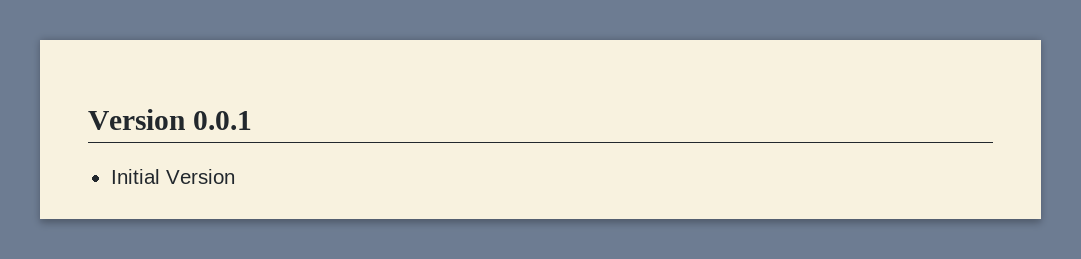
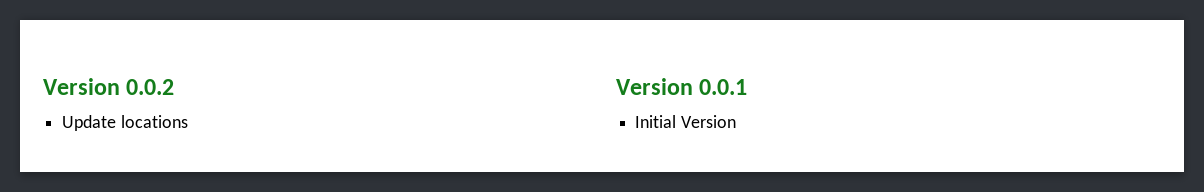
[88,109,185,130] Version -> [43,78,175,95] [62,115,188,131] [616,78,693,95] Version 0.0.2 // Update locations // Version

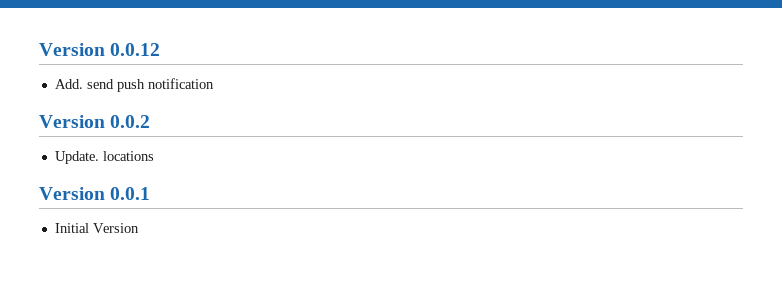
[43,78,120,95] Version -> [39,43,161,56] [54,78,214,92] [39,115,105,128] Version 0.0.12 // Add. send push notification // Version
[62,115,117,131] Update -> [54,151,99,164] Update.

